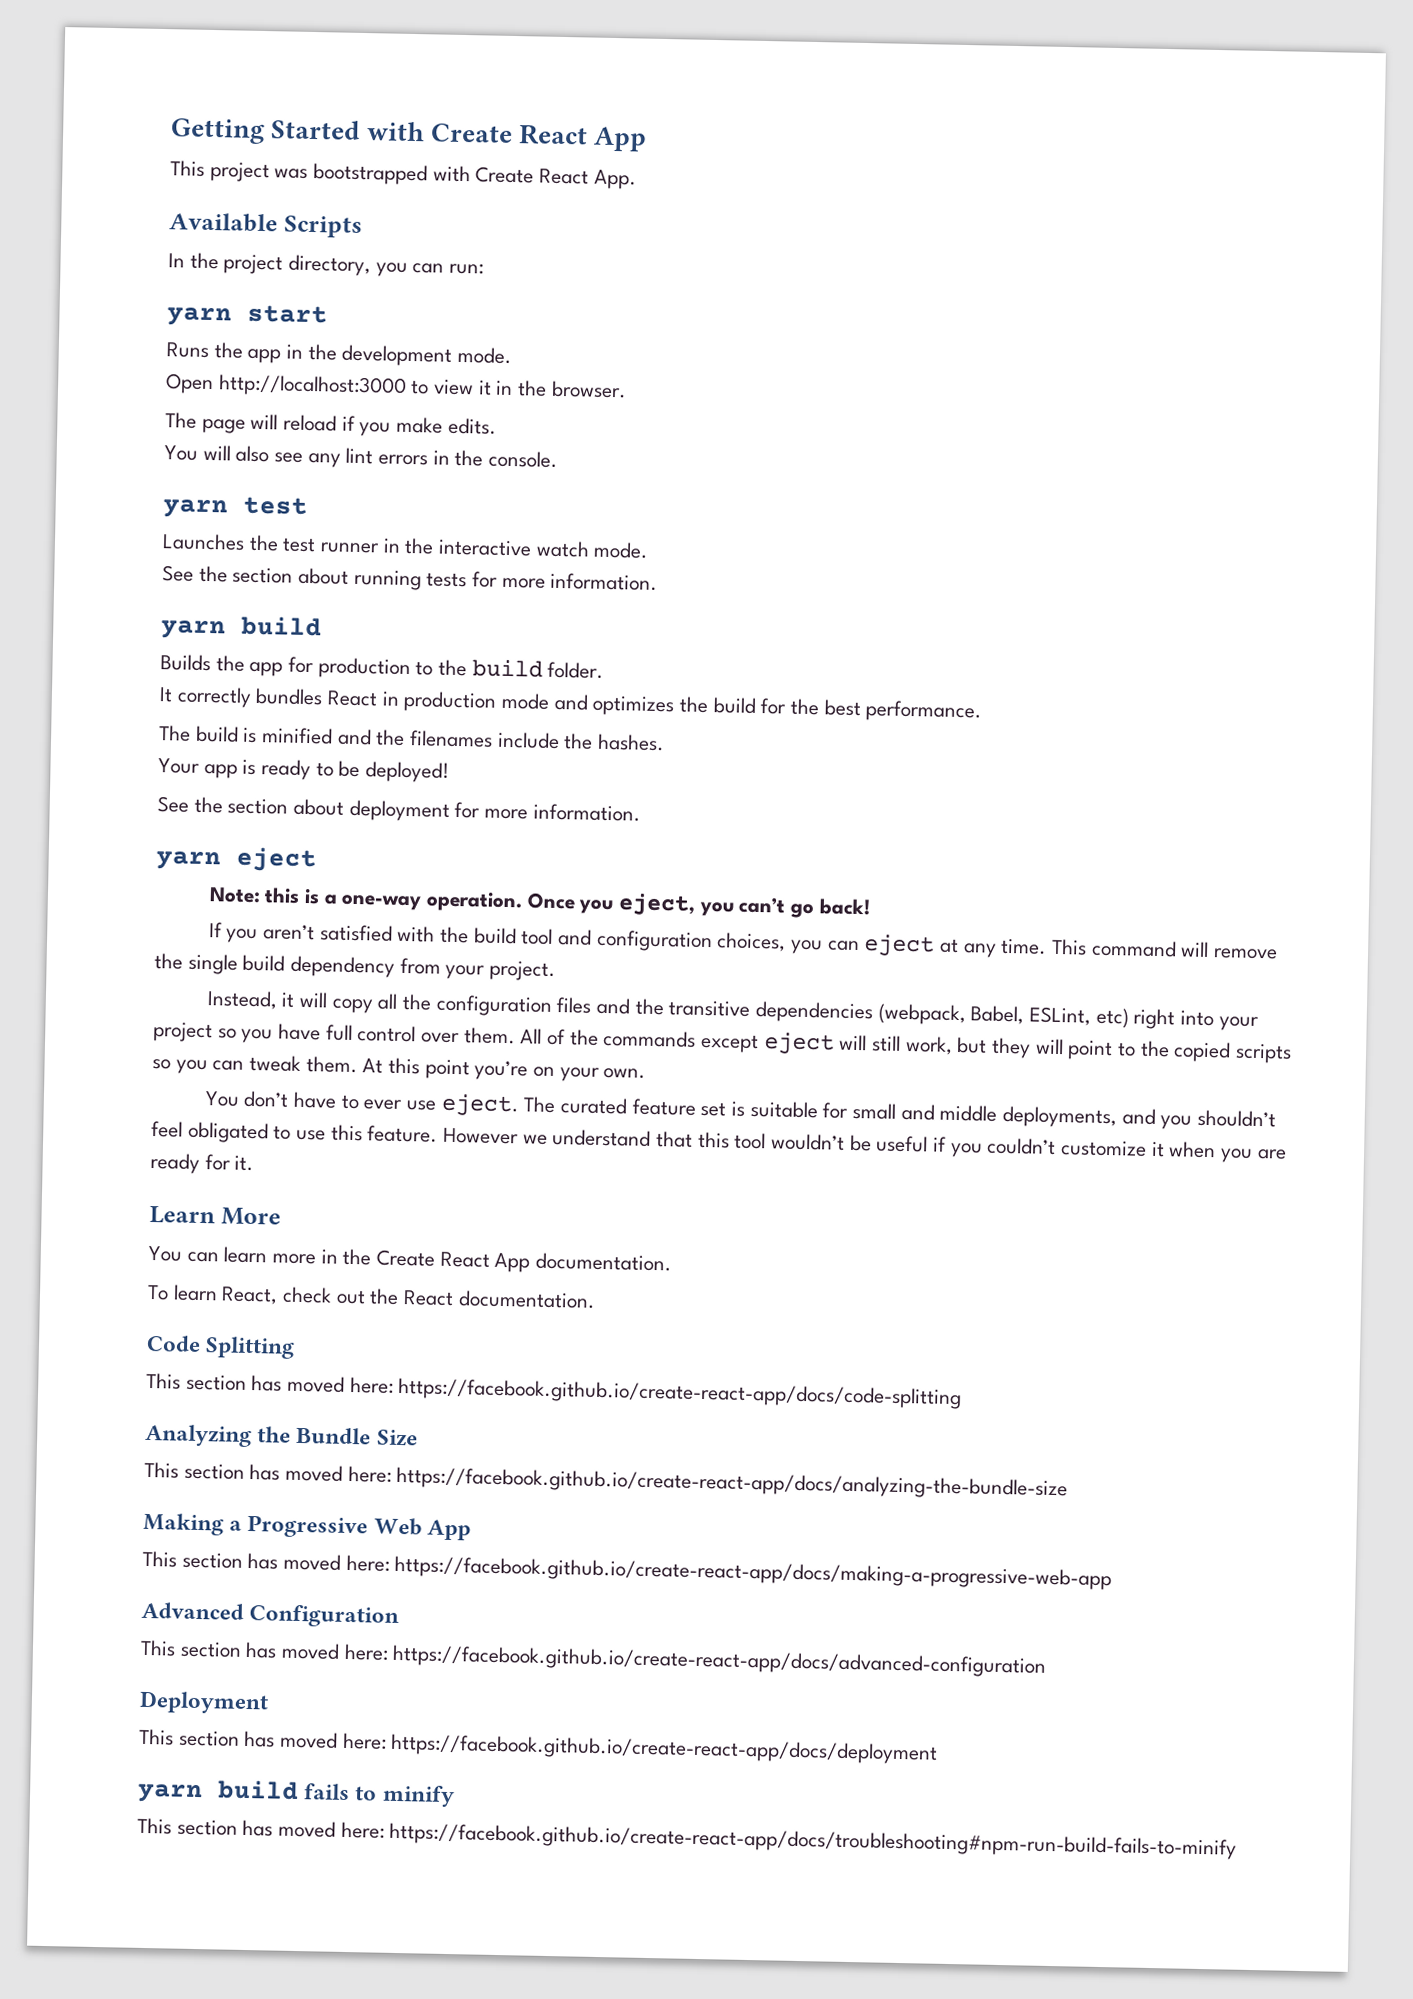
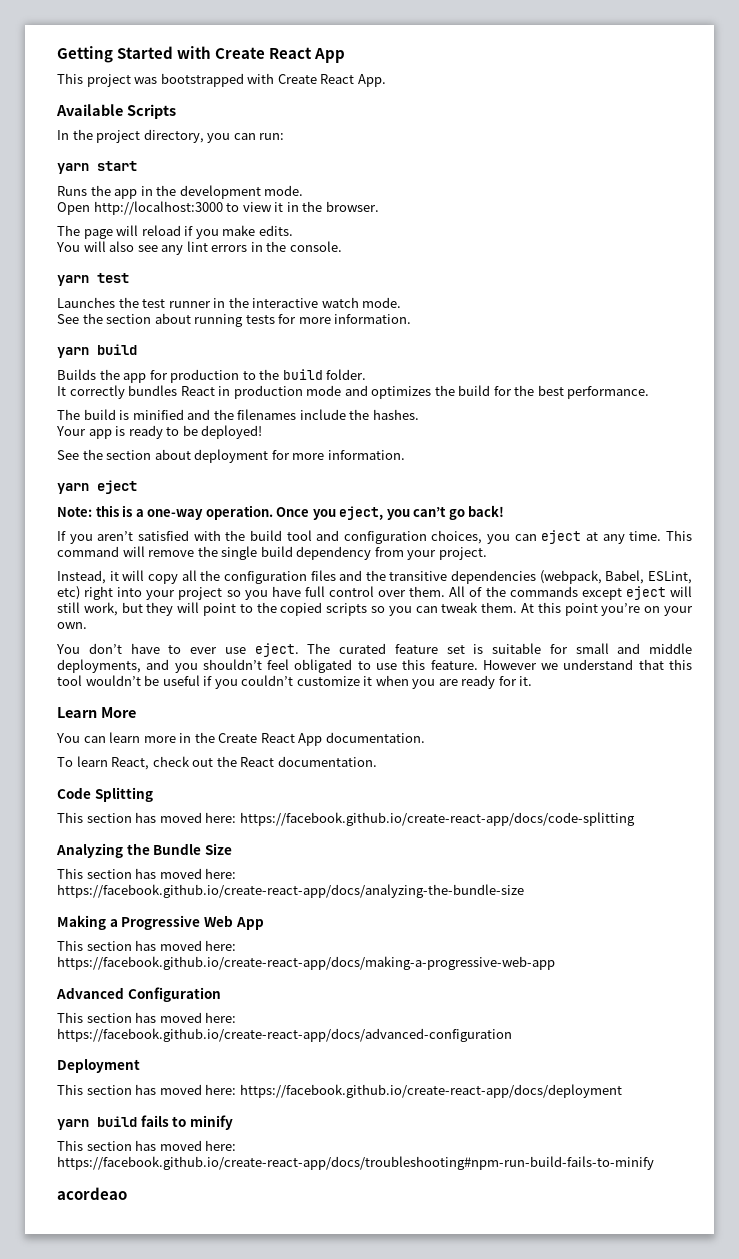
(1238, 1841) none -> [57,1187,127,1200] // acordeao

